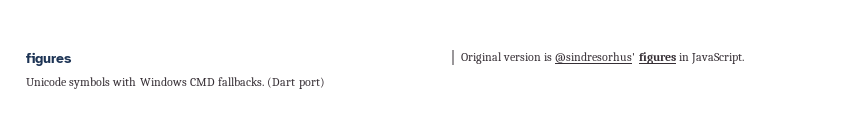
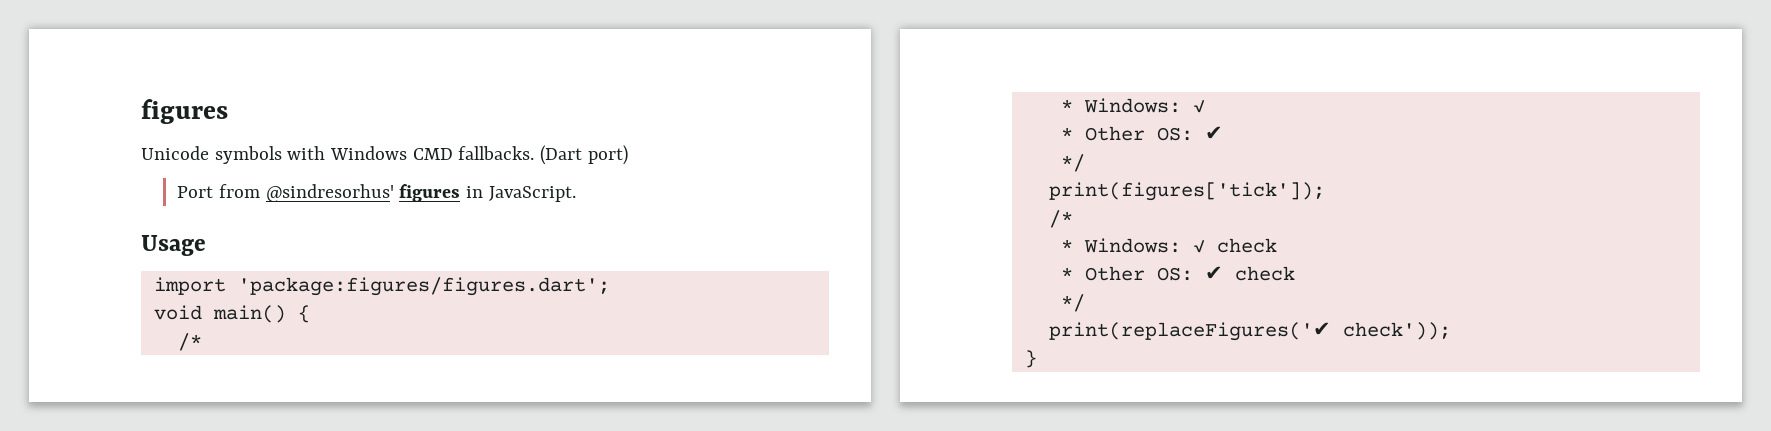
[460,52,553,64] Original version is -> [177,184,261,198] Port from
(744, 58) none -> [141,235,206,256] [153,277,610,296] [153,305,310,323] [177,333,202,351] [1060,98,1205,113] [1060,126,1223,141] [1060,154,1085,172] [1048,182,1325,201] [1048,210,1073,228] [1060,238,1277,253] [1060,266,1295,281] [1060,294,1085,312] [1048,322,1451,341] [1024,350,1037,368] // Usage // import 'package:figures/figures.dart'; // void main() { // /* // * Windows: √ // * Other OS: ✔ // */ // print(figures['tick']); // /* // * Windows: √ check // * Other OS: ✔ check // */ // print(replaceFigures('✔ check')); // }

